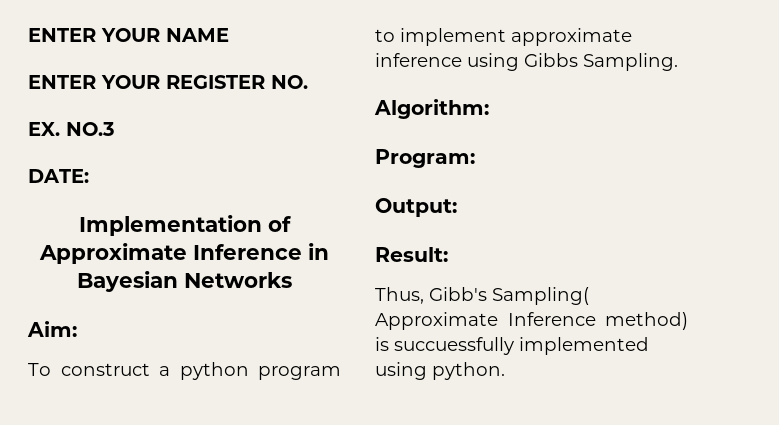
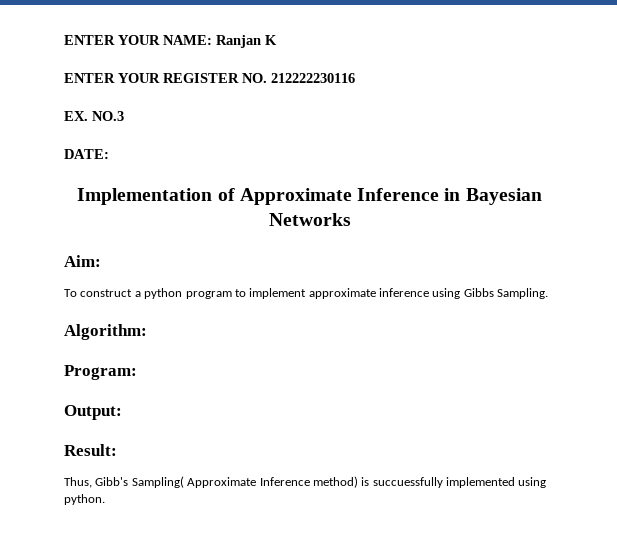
[28,28,229,42] ENTER YOUR NAME -> [64,35,277,48] ENTER YOUR NAME: Ranjan K
(308, 82) none -> [271,73,355,83] 212222230116

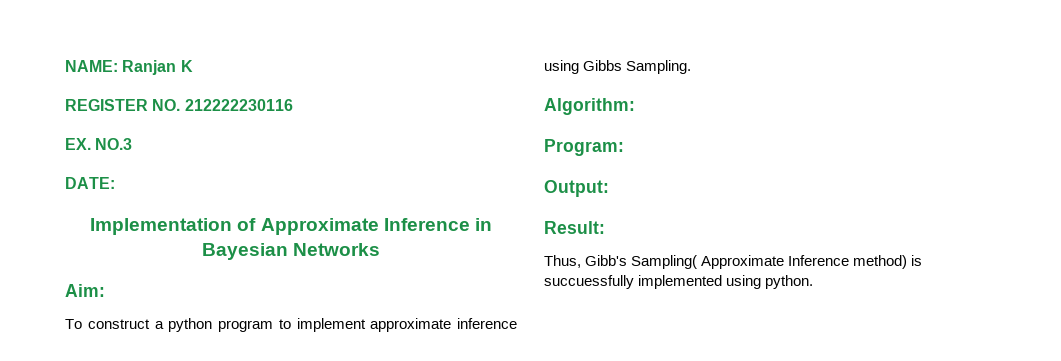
[64,35,160,45] ENTER YOUR -> (65, 66) none
[64,73,160,83] ENTER YOUR -> (193, 66) none

